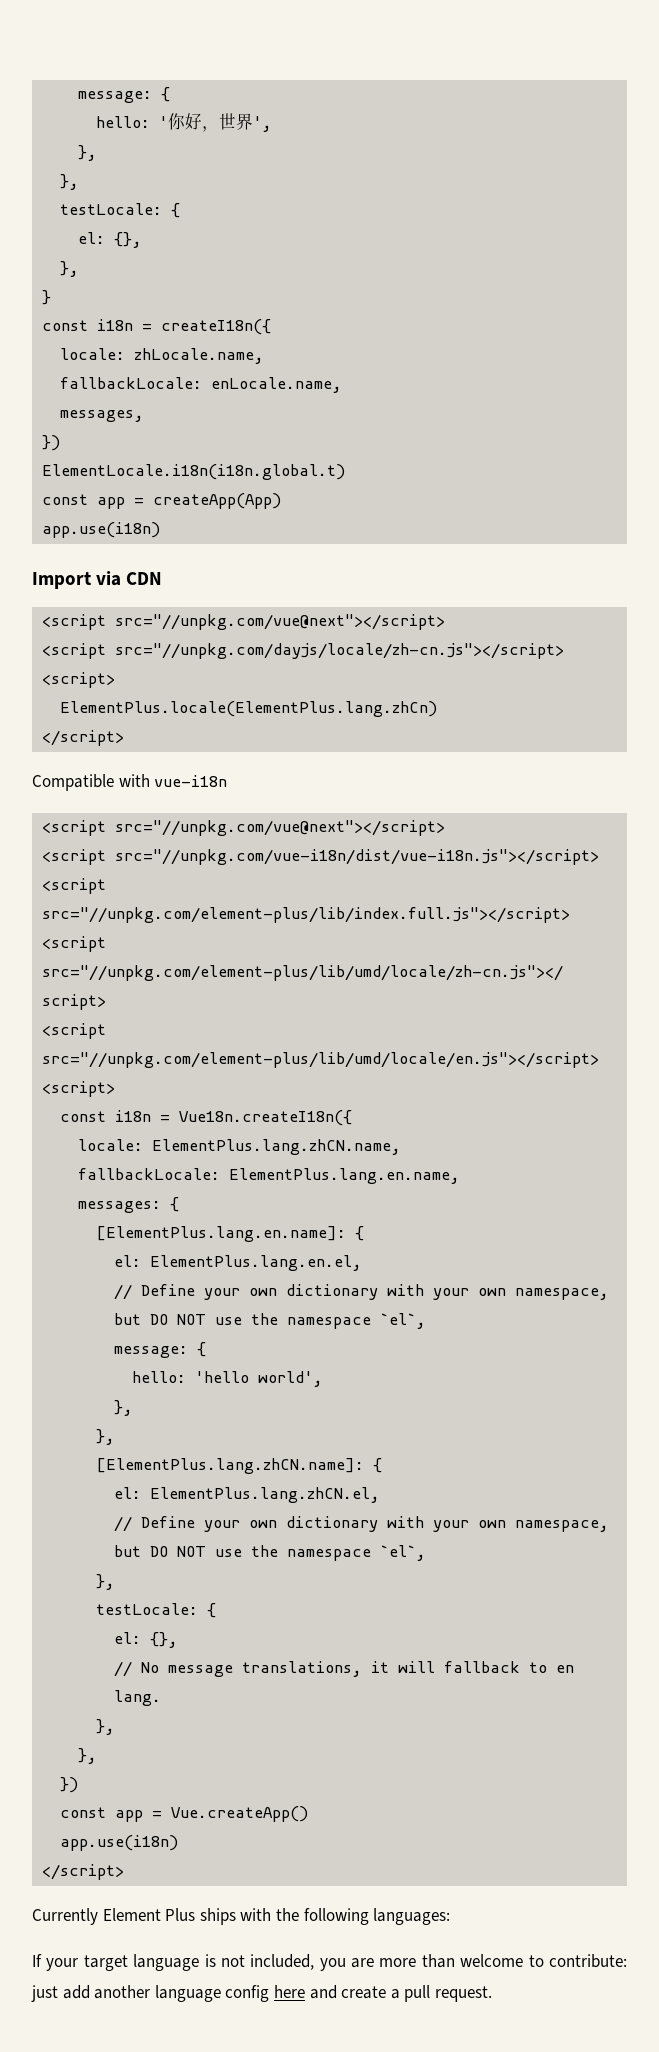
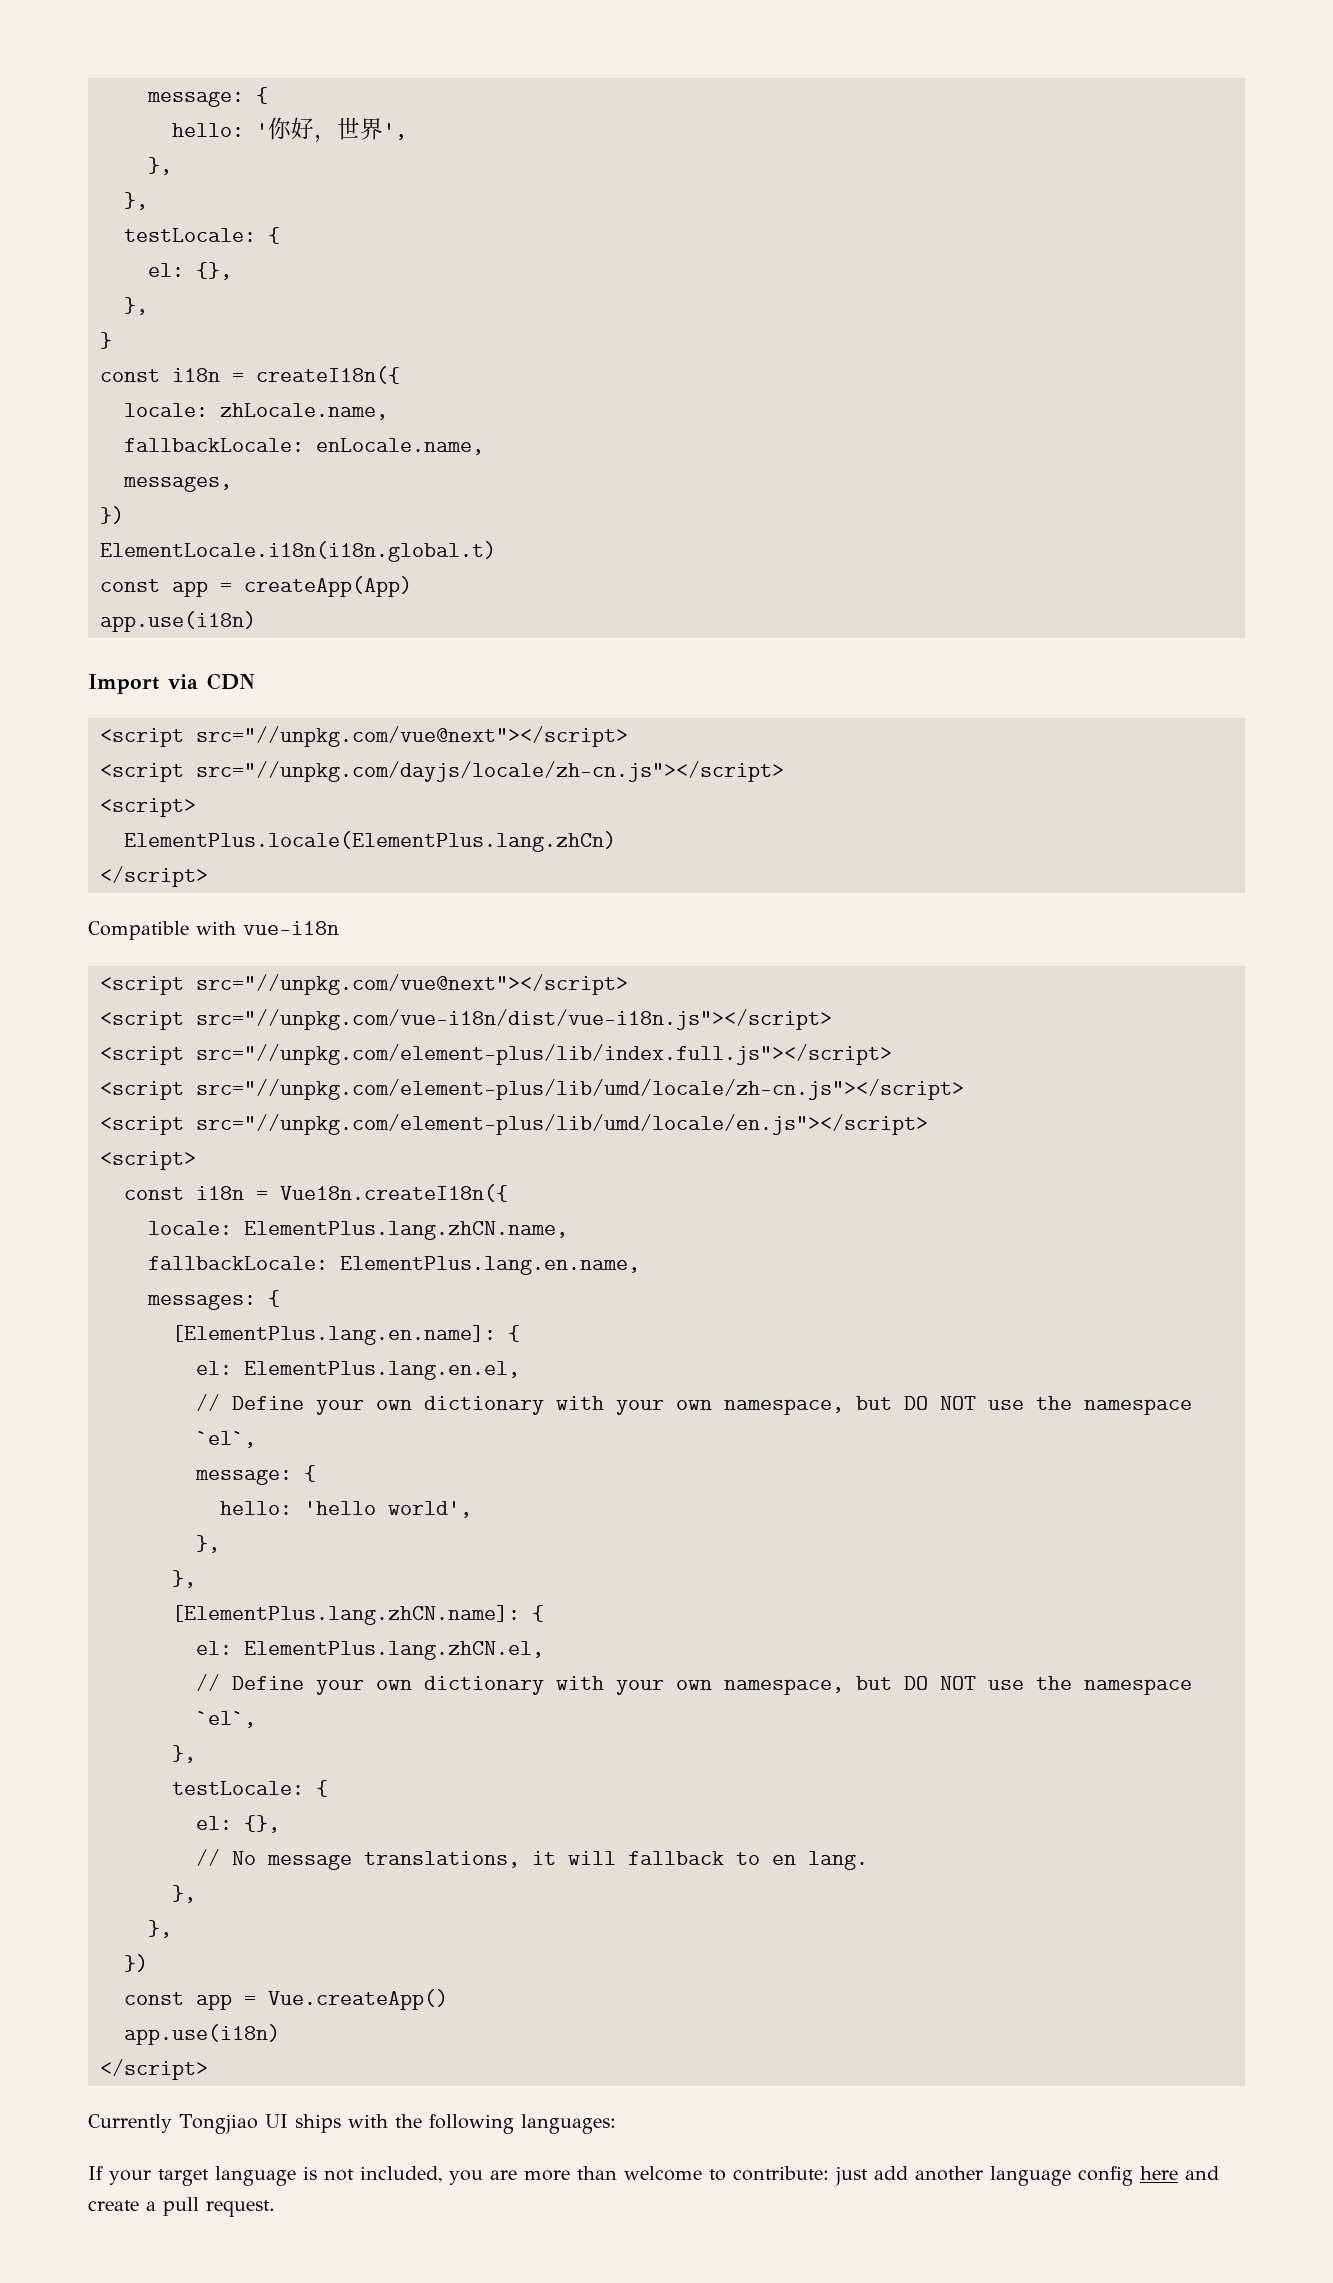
[102,1908,196,1921] Element Plus -> [179,2114,288,2134] Tongjiao UI

